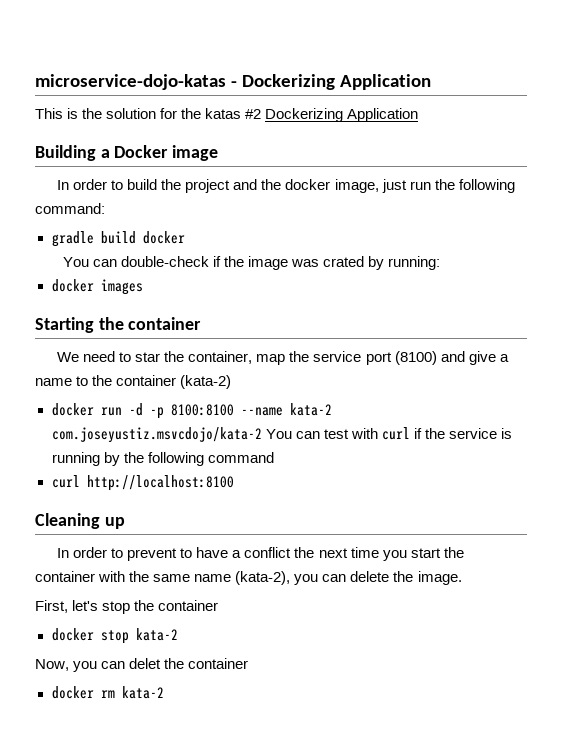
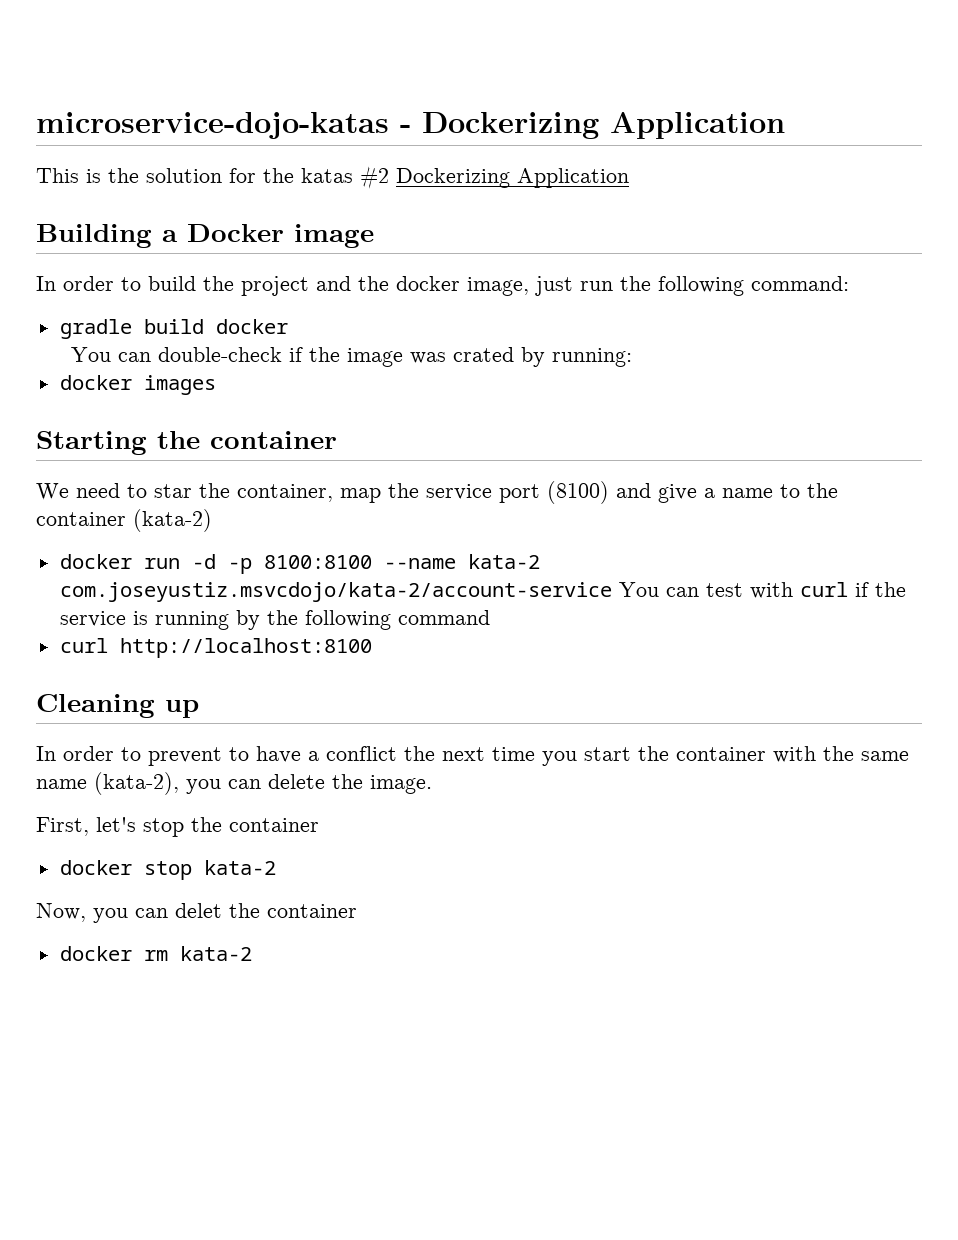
[51,427,262,443] com.joseyustiz.msvcdojo/kata-2 -> [59,582,612,602] com.joseyustiz.msvcdojo/kata-2/account-service

